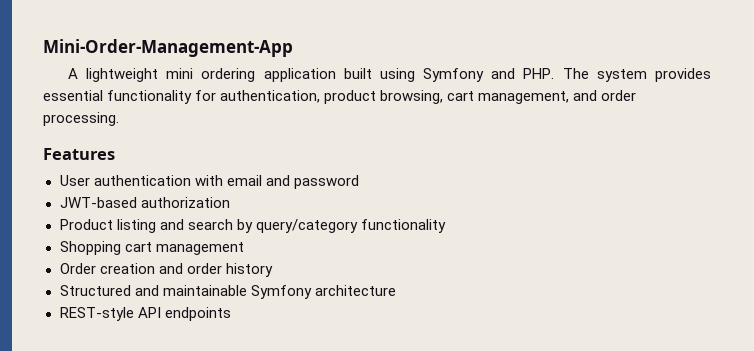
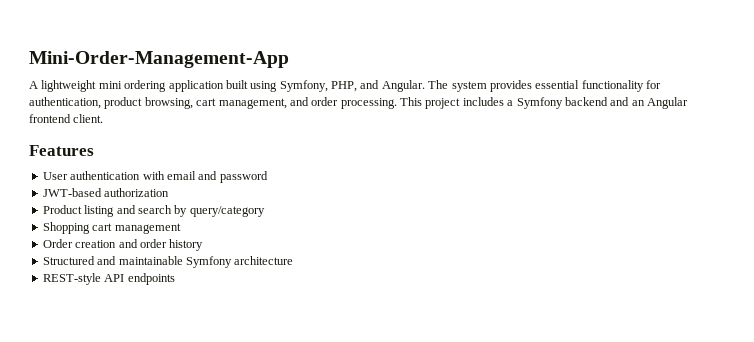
[423,68,555,82] Symfony and PHP. -> [279,80,425,92] Symfony, PHP, and Angular.
(119, 119) none -> [400,97,688,109] [29,114,104,123] This project includes a Symfony backend and an Angular frontend client.
[360,219,446,233] functionality -> (265, 211) none

